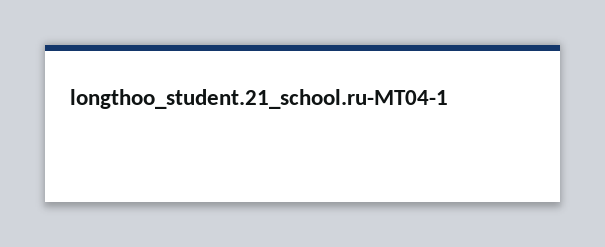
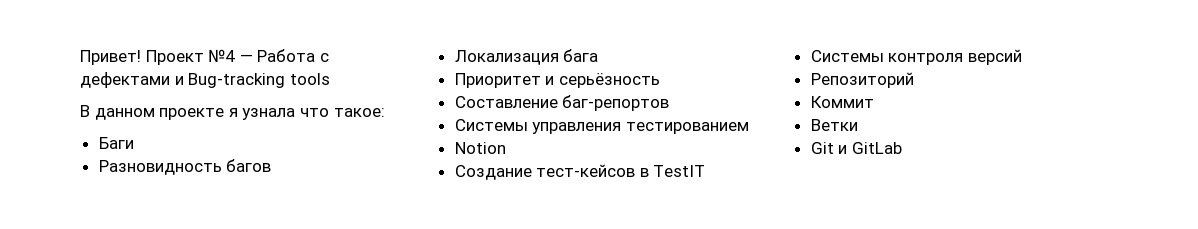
[70,89,448,109] longthoo_student.21_school.ru-MT04-1 -> [80,49,329,65] [80,72,330,88] [80,105,385,120] [98,137,134,149] [98,159,272,175] [454,49,599,65] [454,73,660,88] [454,95,670,111] [454,119,749,134] [454,142,506,154] [454,164,706,180] [810,49,1022,65] [810,72,914,88] [810,96,874,108] [810,119,858,131] [810,142,902,154] Привет! Проект №4 — Работа с дефектами и Bug-tracking tools // В данном проекте я узнала что такое: // Баги // Разновидность багов // Локализация бага // Приоритет и серьёзность // Составление баг-репортов // Системы управления тестированием // Notion // Создание тест-кейсов в TestIT // Системы контроля версий // Репозиторий // Коммит // Ветки // Git и GitLab

